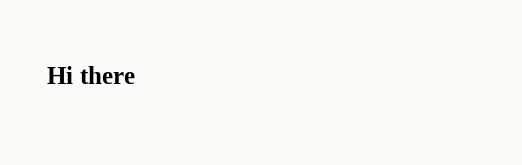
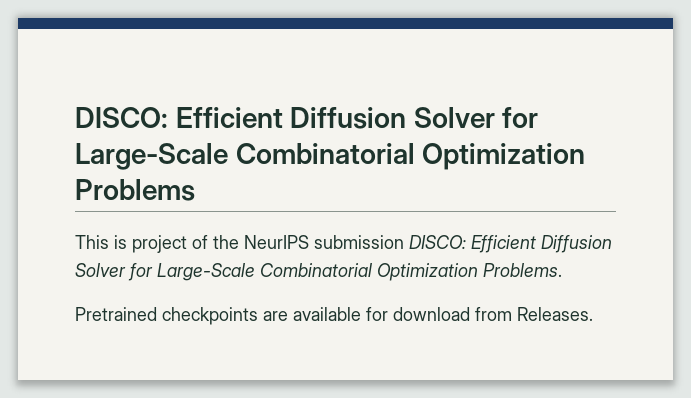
[47,66,135,84] Hi there -> [75,107,539,129] [75,143,586,170] [75,179,195,201] [75,235,612,253] [75,263,562,281] [75,307,593,325] DISCO: Efficient Diffusion Solver for Large-Scale Combinatorial Optimization Problems // This is project of the NeurIPS submission DISCO: Efficient Diffusion Solver for Large-Scale Combinatorial Optimization Problems. // Pretrained checkpoints are available for download from Releases.

